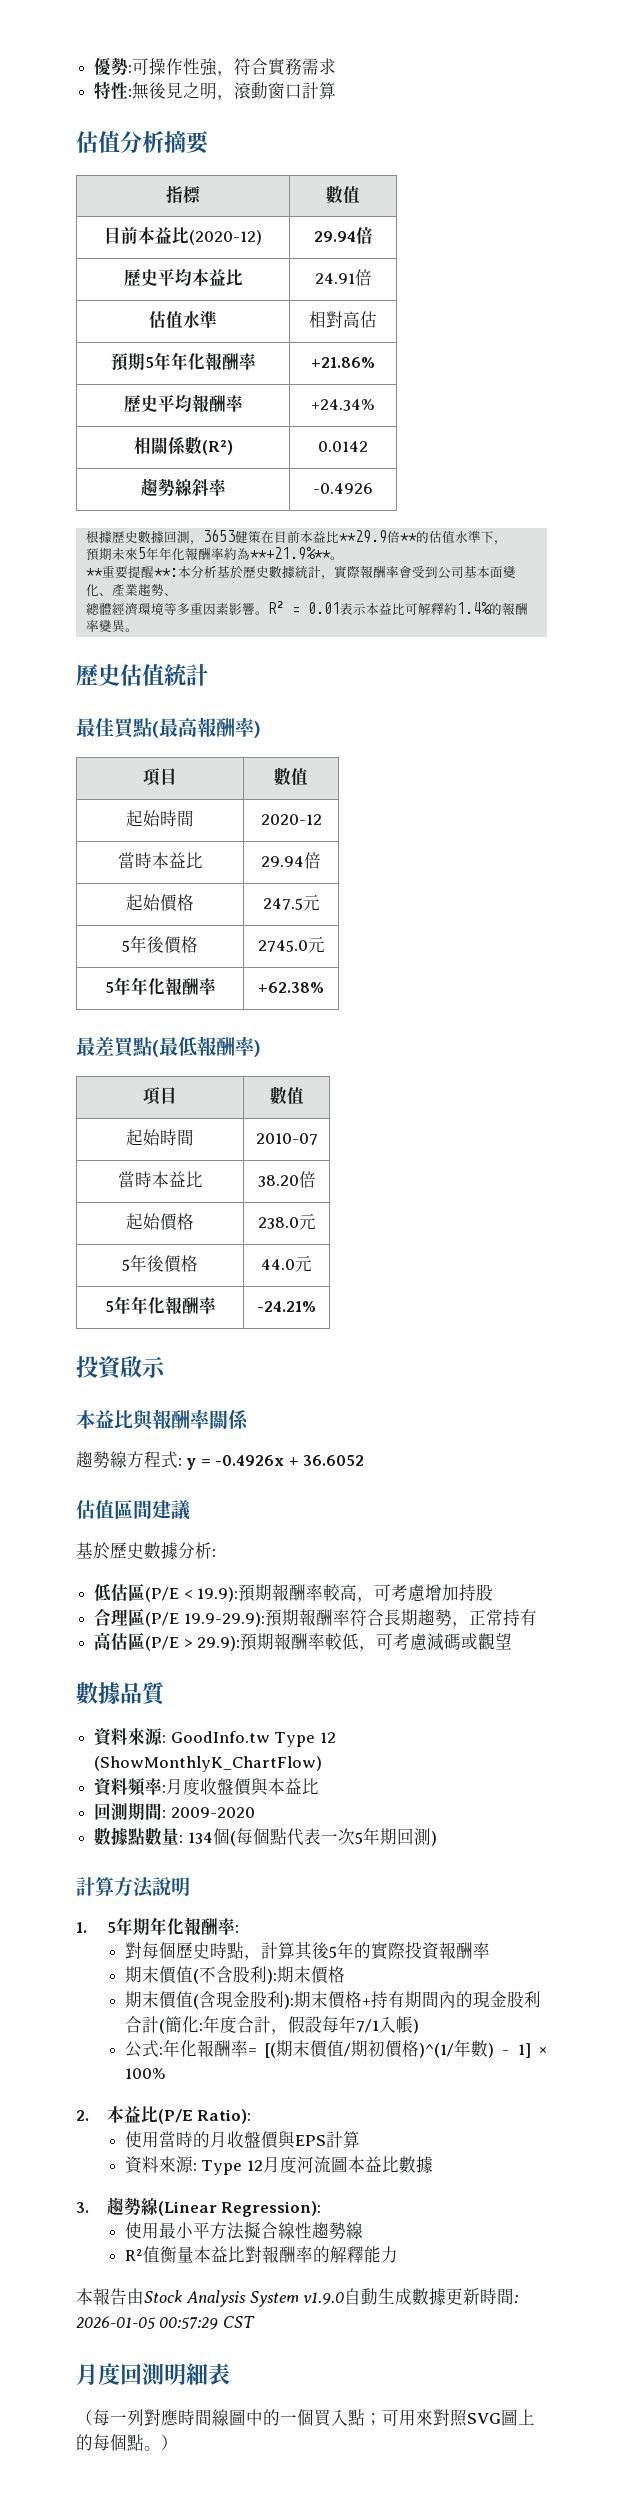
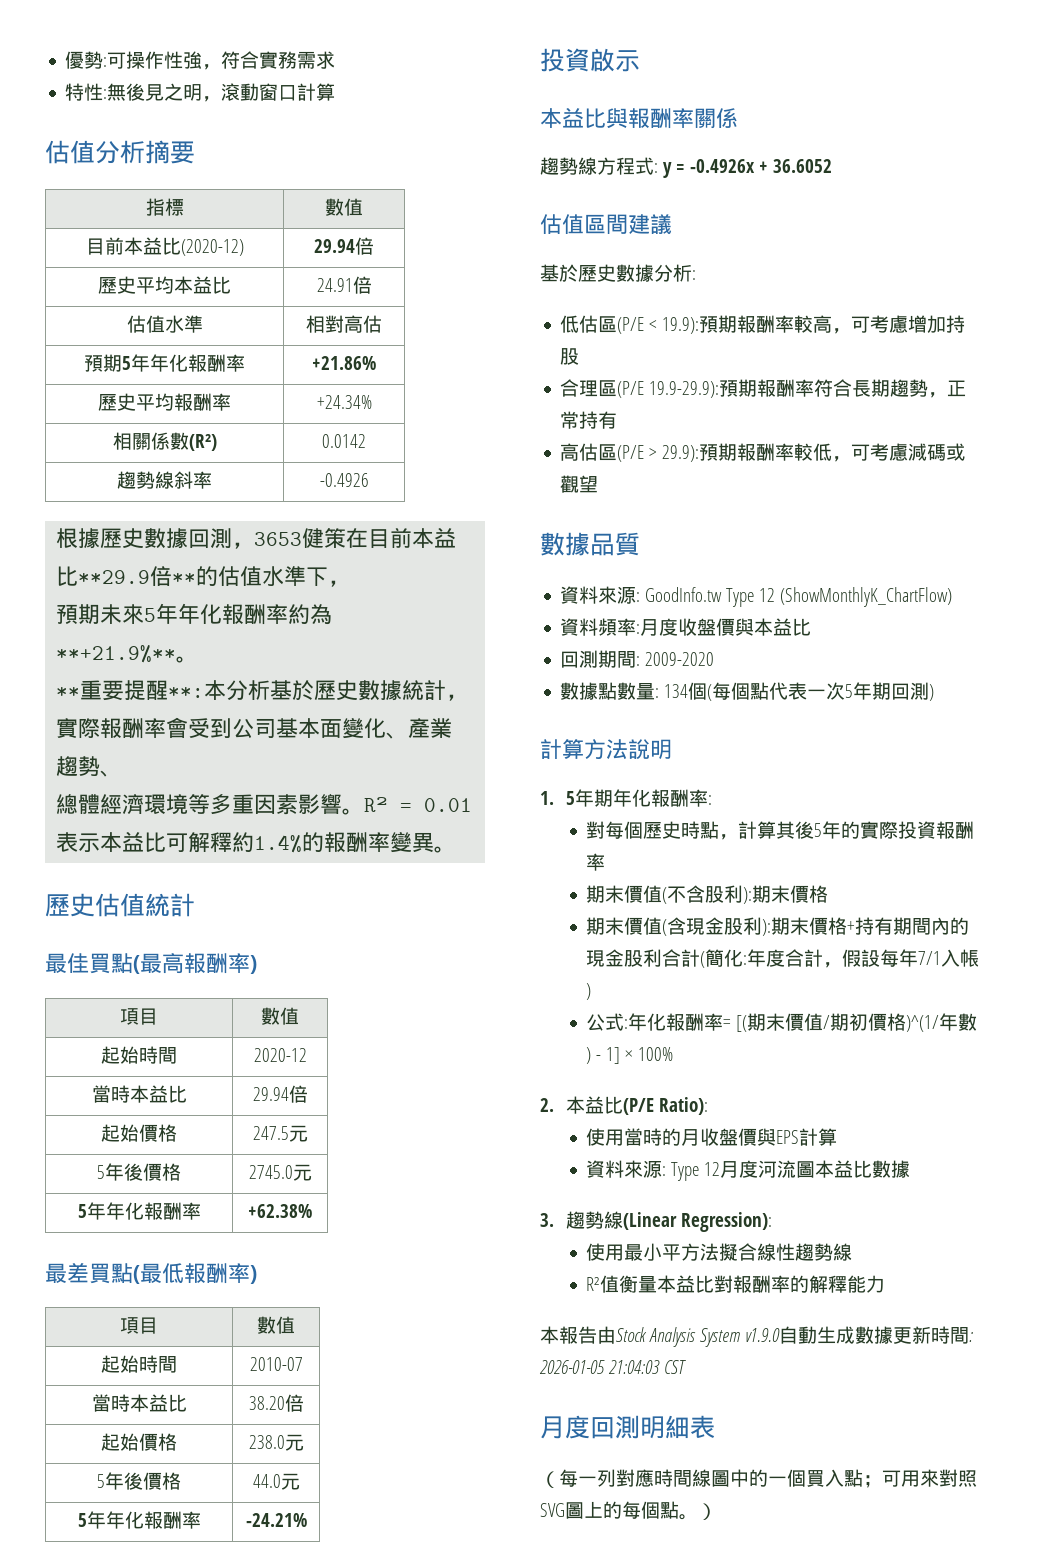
[159,2317,219,2330] 00:57:29 -> [607,1360,660,1374] 21:04:03

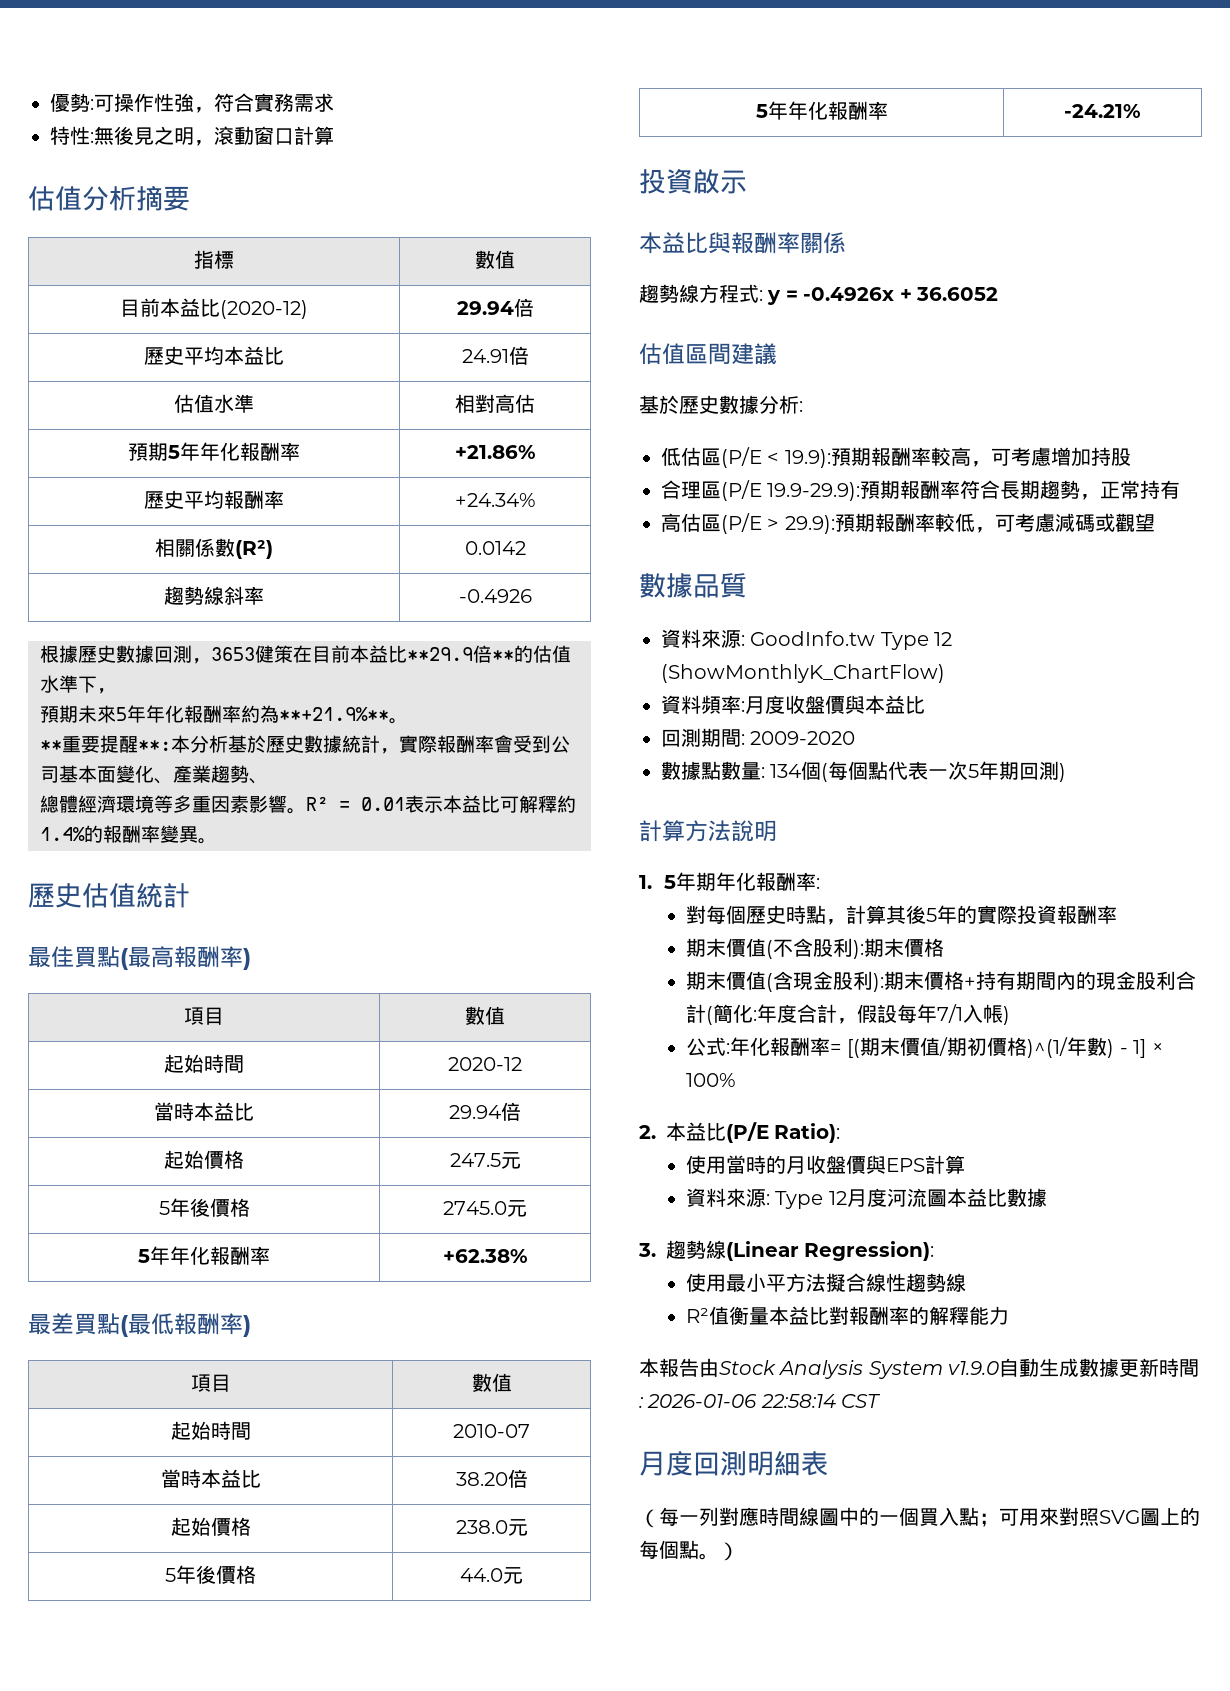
[539,1360,660,1374] 2026-01-05 21:04:03 -> [647,1394,836,1408] 2026-01-06 22:58:14

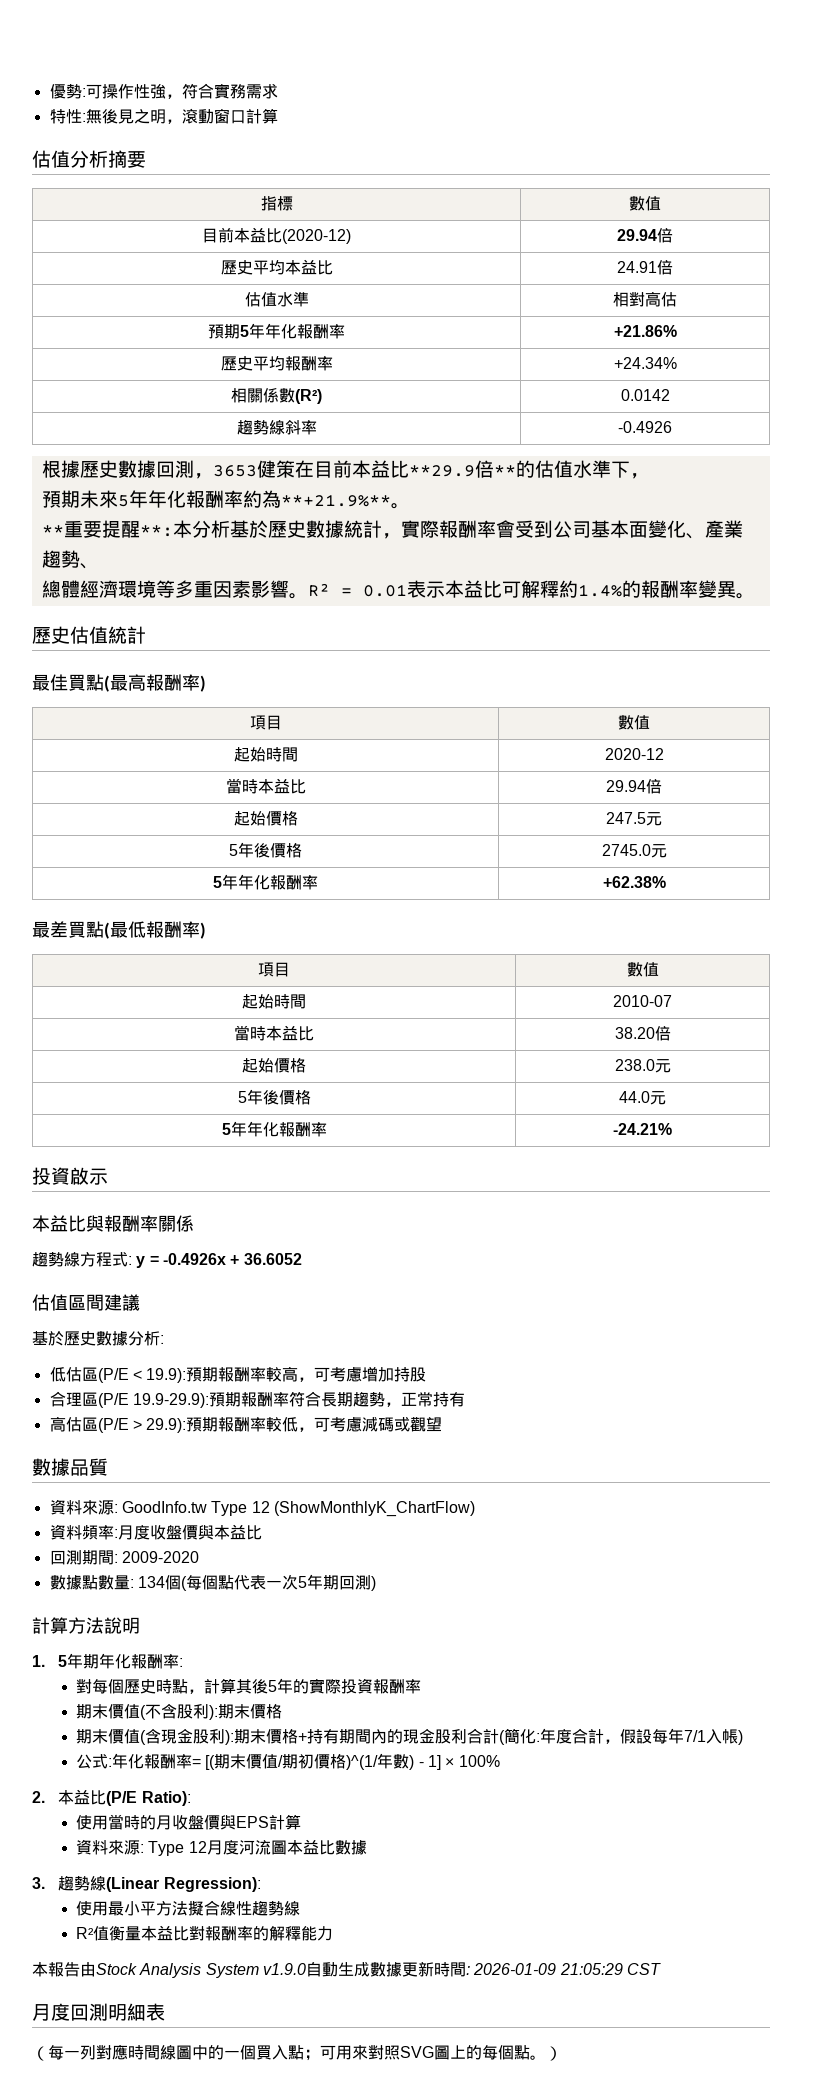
[647,1394,836,1408] 2026-01-06 22:58:14 -> [473,1963,623,1975] 2026-01-09 21:05:29

